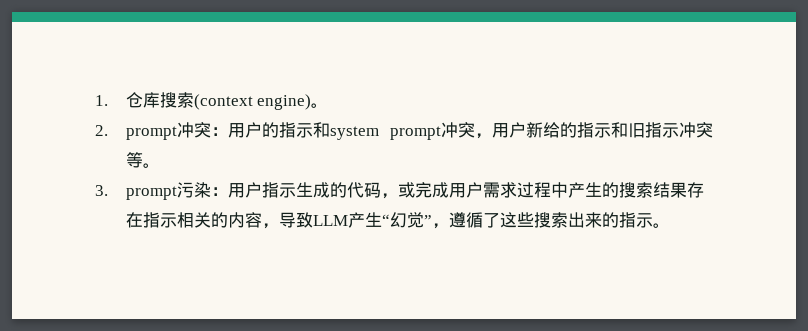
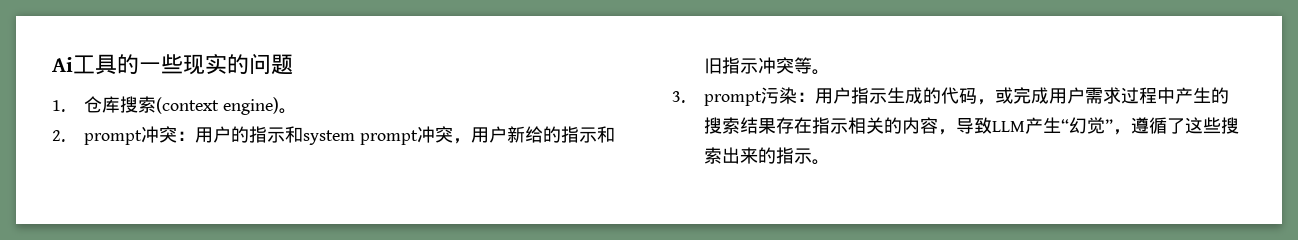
(95, 100) none -> [52,53,293,75] Ai工具的一些现实的问题 //

